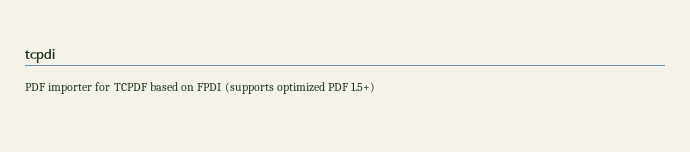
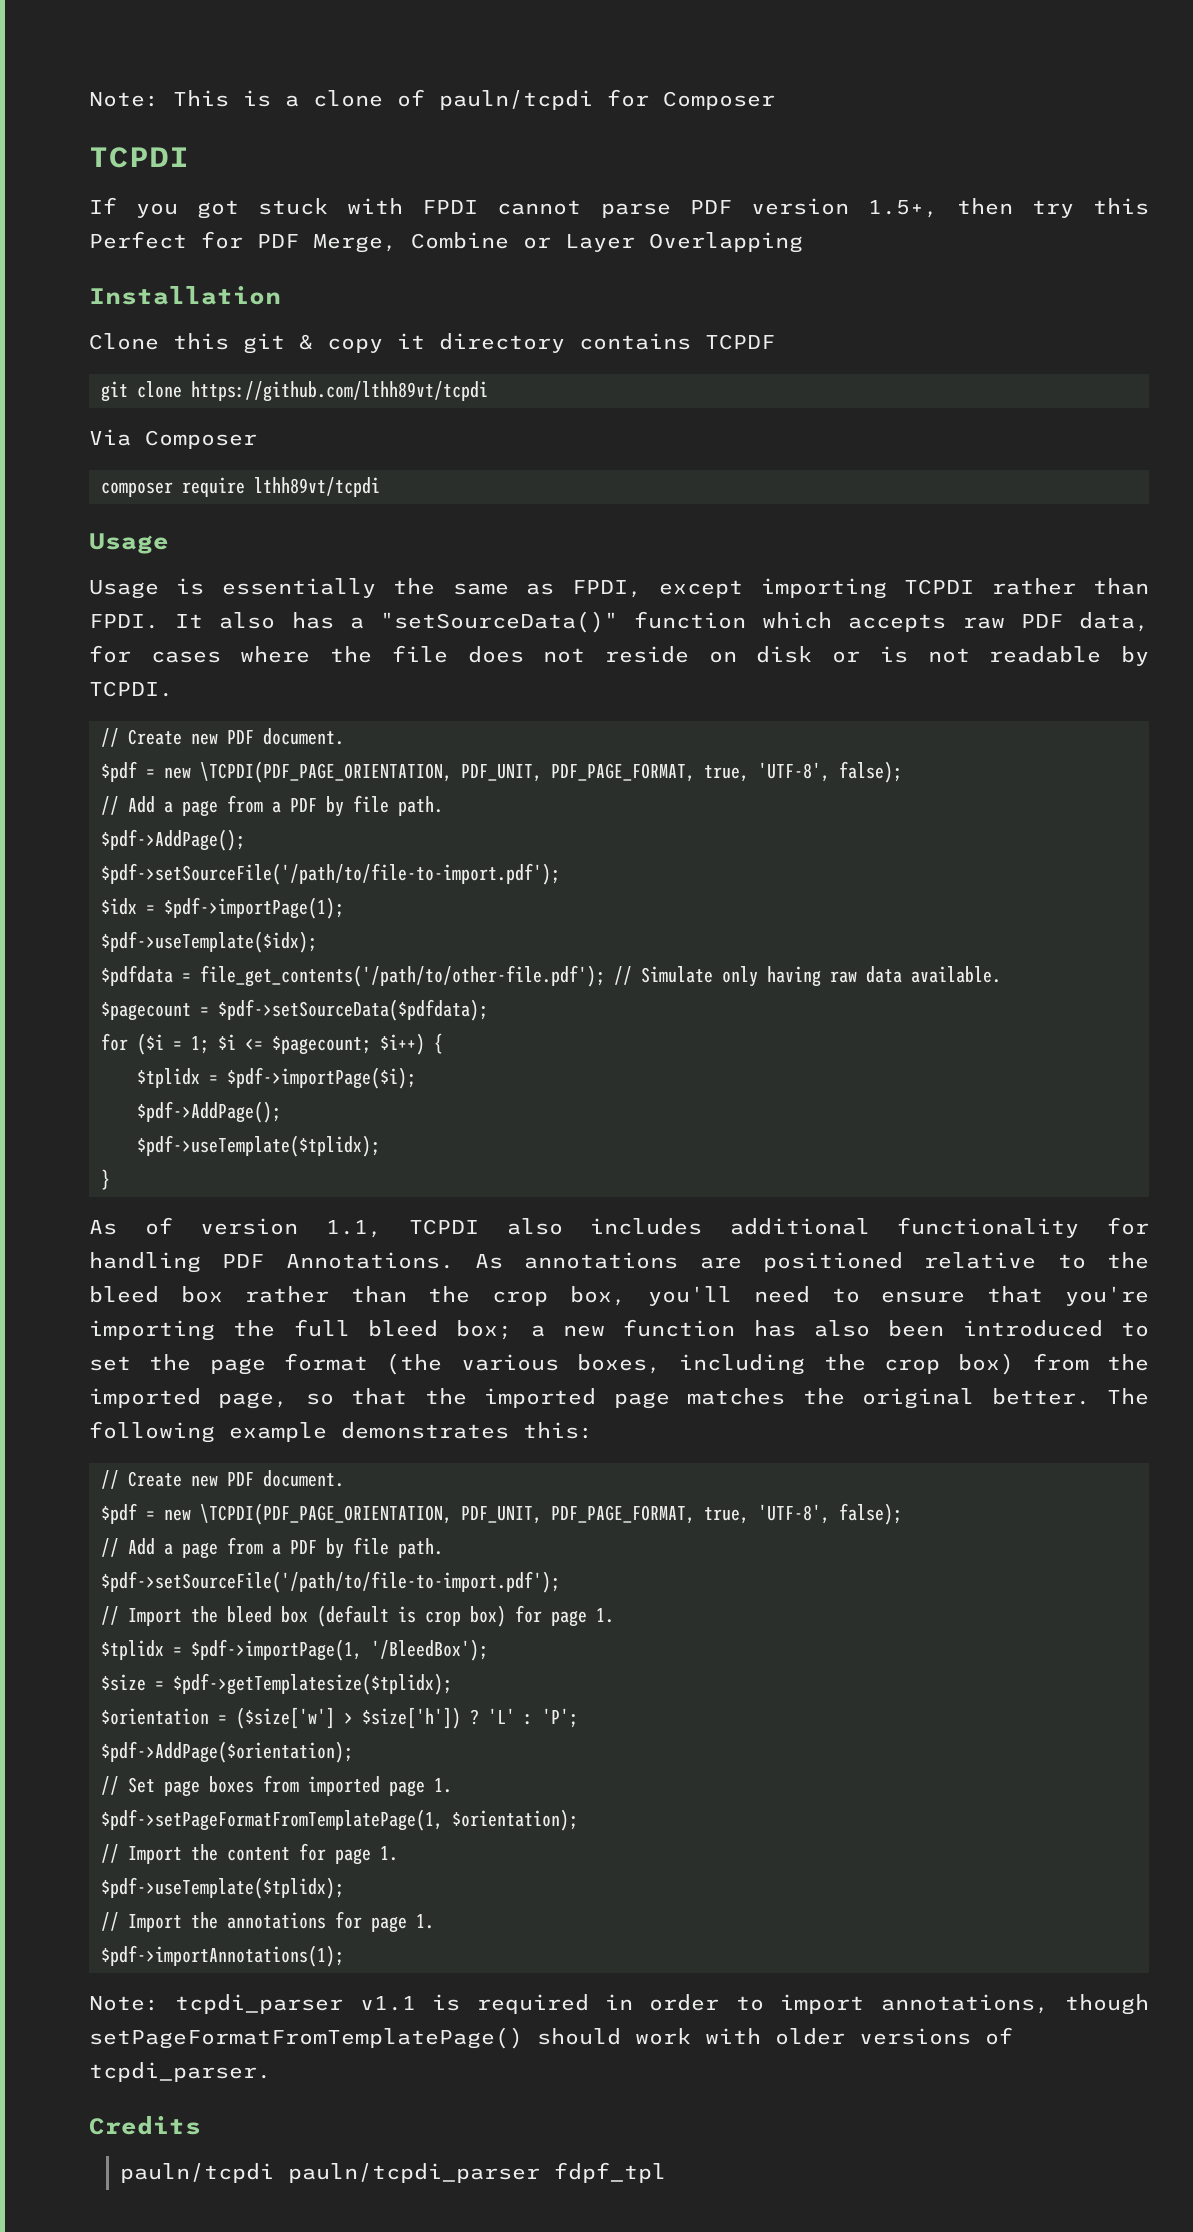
[25,49,55,63] [25,82,376,94] tcpdi // PDF importer for TCPDF based on FPDI (supports optimized PDF 1.5+) -> [89,89,775,110] [89,147,189,168] [89,197,1150,219] [89,231,803,253] [89,286,281,305] [89,333,775,354] [101,381,488,402] [89,429,257,449] [101,477,380,497] [89,533,169,554] [89,578,1149,599] [89,611,1149,633] [89,645,1149,666] [89,681,173,697] [101,728,344,747] [101,761,902,783] [101,795,443,817] [101,829,245,851] [101,863,560,885] [101,897,344,919] [101,931,317,953] [101,965,1001,987] [101,999,488,1021] [101,1033,443,1055] [137,1067,416,1089] [137,1101,281,1123] [137,1135,380,1157] [101,1169,110,1190] [89,1217,1149,1238] [89,1252,1149,1273] [89,1286,1150,1306] [89,1319,1150,1341] [89,1353,1150,1375] [89,1388,1149,1409] [89,1421,593,1443] [101,1470,344,1489] [101,1503,902,1525] [101,1537,443,1559] [101,1571,560,1593] [101,1605,614,1627] [101,1639,488,1661] [101,1673,452,1695] [101,1707,578,1729] [101,1741,353,1763] [101,1775,452,1797] [101,1809,578,1831] [101,1843,398,1865] [101,1877,344,1899] [101,1911,434,1933] [101,1945,344,1967] [89,1994,1149,2015] [89,2027,1013,2049] [89,2062,271,2082] [89,2116,201,2135] [120,2162,667,2183] Note: This is a clone of pauln/tcpdi for Composer // TCPDI // If you got stuck with FPDI cannot parse PDF version 1.5+, then try this Perfect for PDF Merge, Combine or Layer Overlapping // Installation // Clone this git & copy it directory contains TCPDF // git clone https://github.com/lthh89vt/tcpdi // Via Composer // composer require lthh89vt/tcpdi // Usage // Usage is essentially the same as FPDI, except importing TCPDI rather than FPDI. It also has a "setSourceData()" function which accepts raw PDF data, for cases where the file does not reside on disk or is not readable by TCPDI. // // Create new PDF document. // $pdf = new \TCPDI(PDF_PAGE_ORIENTATION, PDF_UNIT, PDF_PAGE_FORMAT, true, 'UTF-8', false); // // Add a page from a PDF by file path. // $pdf->AddPage(); // $pdf->setSourceFile('/path/to/file-to-import.pdf'); // $idx = $pdf->importPage(1); // $pdf->useTemplate($idx); // $pdfdata = file_get_contents('/path/to/other-file.pdf'); // Simulate only having raw data available. // $pagecount = $pdf->setSourceData($pdfdata); // for ($i = 1; $i <= $pagecount; $i++) { // $tplidx = $pdf->importPage($i); // $pdf->AddPage(); // $pdf->useTemplate($tplidx); // } // As of version 1.1, TCPDI also includes additional functionality for handling PDF Annotations. As annotations are positioned relative to the bleed box rather than the crop box, you'll need to ensure that you're importing the full bleed box; a new function has also been introduced to set the page format (the various boxes, including the crop box) from the imported page, so that the imported page matches the original better. The following example demonstrates this: // // Create new PDF document. // $pdf = new \TCPDI(PDF_PAGE_ORIENTATION, PDF_UNIT, PDF_PAGE_FORMAT, true, 'UTF-8', false); // // Add a page from a PDF by file path. // $pdf->setSourceFile('/path/to/file-to-import.pdf'); // // Import the bleed box (default is crop box) for page 1. // $tplidx = $pdf->importPage(1, '/BleedBox'); // $size = $pdf->getTemplatesize($tplidx); // $orientation = ($size['w'] > $size['h']) ? 'L' : 'P'; // $pdf->AddPage($orientation); // // Set page boxes from imported page 1. // $pdf->setPageFormatFromTemplatePage(1, $orientation); // // Import the content for page 1. // $pdf->useTemplate($tplidx); // // Import the annotations for page 1. // $pdf->importAnnotations(1); // Note: tcpdi_parser v1.1 is required in order to import annotations, though setPageFormatFromTemplatePage() should work with older versions of tcpdi_parser. // Credits // pauln/tcpdi pauln/tcpdi_parser fdpf_tpl

